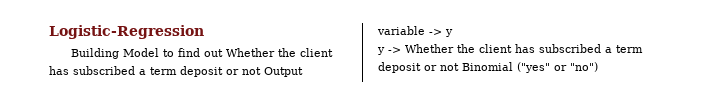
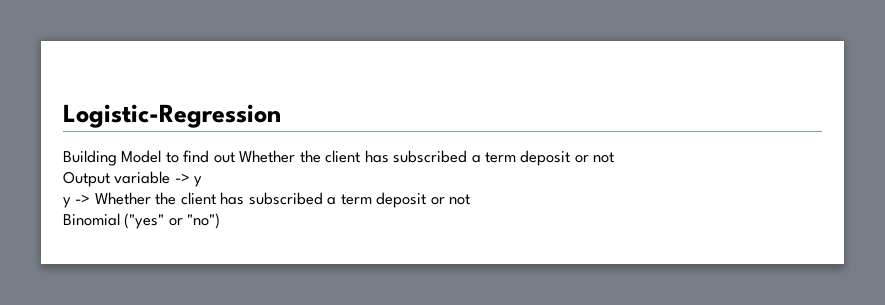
(261, 71) none -> (615, 157) //
(459, 67) none -> (471, 199) //

